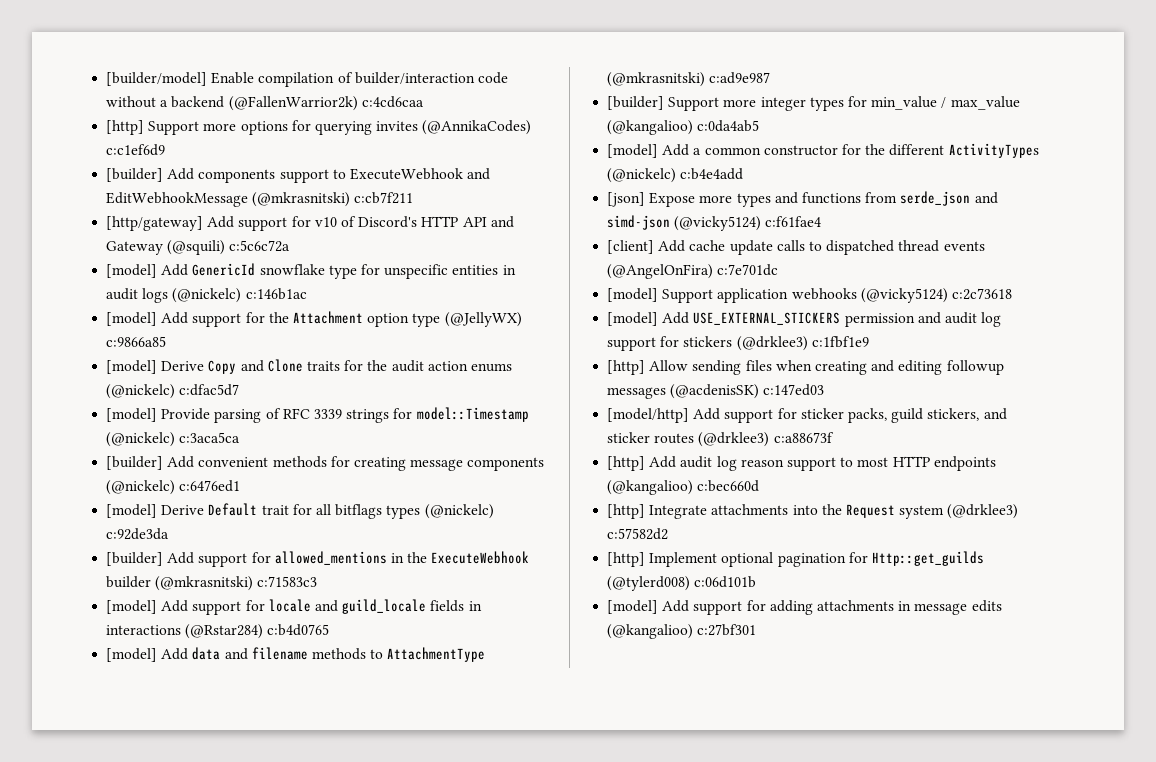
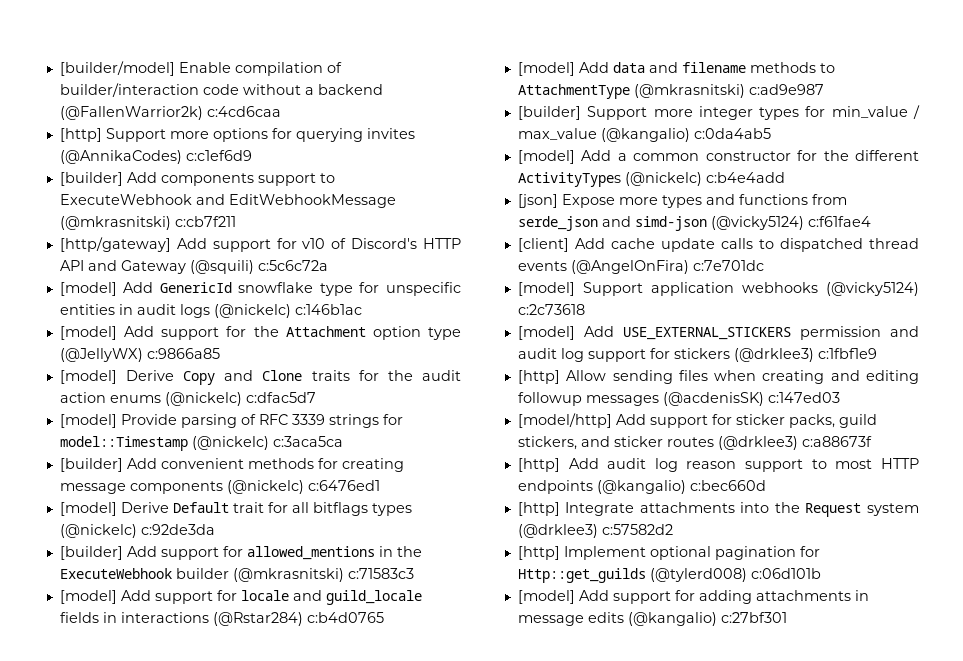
[607,120,694,135] (@kangalioo) -> [600,128,690,142] (@kangalio)
[607,480,694,495] (@kangalioo) -> [596,480,686,494] (@kangalio)
[607,624,694,639] (@kangalioo) -> [627,612,717,626] (@kangalio)

